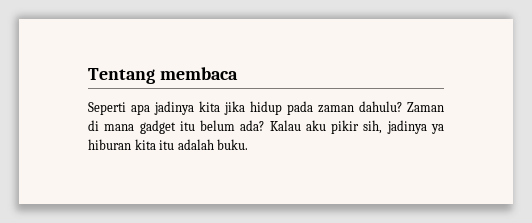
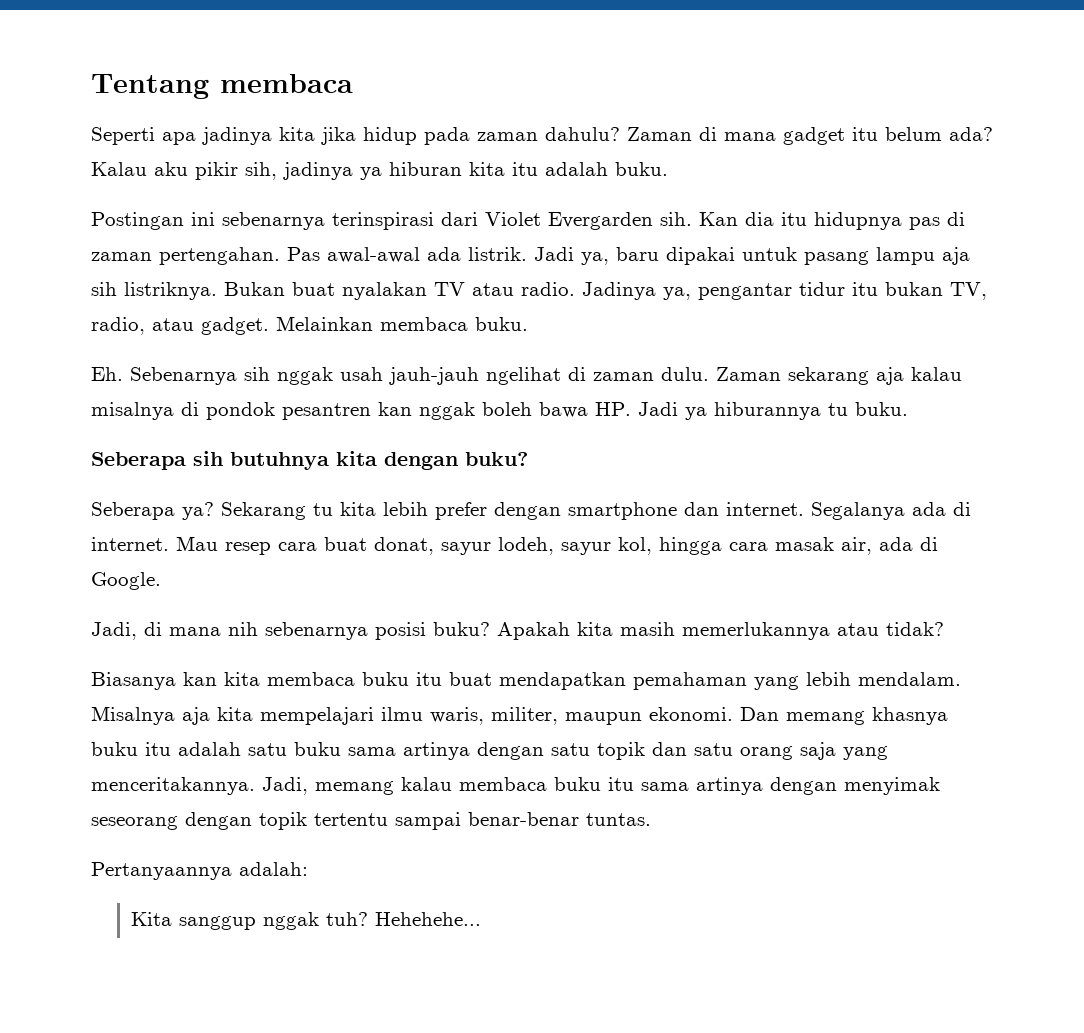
(249, 144) none -> [91,212,965,230] [91,247,970,265] [91,282,987,300] [91,316,528,335] [91,367,962,385] [91,402,908,420] [91,451,528,470] [91,502,971,520] [91,536,938,555] [91,572,161,590] [91,622,944,640] [91,672,961,690] [91,706,948,725] [91,742,888,760] [91,777,940,795] [91,812,651,830] [91,862,308,880] [131,912,482,930] // Postingan ini sebenarnya terinspirasi dari Violet Evergarden sih. Kan dia itu hidupnya pas di zaman pertengahan. Pas awal-awal ada listrik. Jadi ya, baru dipakai untuk pasang lampu aja sih listriknya. Bukan buat nyalakan TV atau radio. Jadinya ya, pengantar tidur itu bukan TV, radio, atau gadget. Melainkan membaca buku. // Eh. Sebenarnya sih nggak usah jauh-jauh ngelihat di zaman dulu. Zaman sekarang aja kalau misalnya di pondok pesantren kan nggak boleh bawa HP. Jadi ya hiburannya tu buku. // Seberapa sih butuhnya kita dengan buku? // Seberapa ya? Sekarang tu kita lebih prefer dengan smartphone dan internet. Segalanya ada di internet. Mau resep cara buat donat, sayur lodeh, sayur kol, hingga cara masak air, ada di Google. // Jadi, di mana nih sebenarnya posisi buku? Apakah kita masih memerlukannya atau tidak? // Biasanya kan kita membaca buku itu buat mendapatkan pemahaman yang lebih mendalam. Misalnya aja kita mempelajari ilmu waris, militer, maupun ekonomi. Dan memang khasnya buku itu adalah satu buku sama artinya dengan satu topik dan satu orang saja yang menceritakannya. Jadi, memang kalau membaca buku itu sama artinya dengan menyimak seseorang dengan topik tertentu sampai benar-benar tuntas. // Pertanyaannya adalah: // Kita sanggup nggak tuh? Hehehehe...

